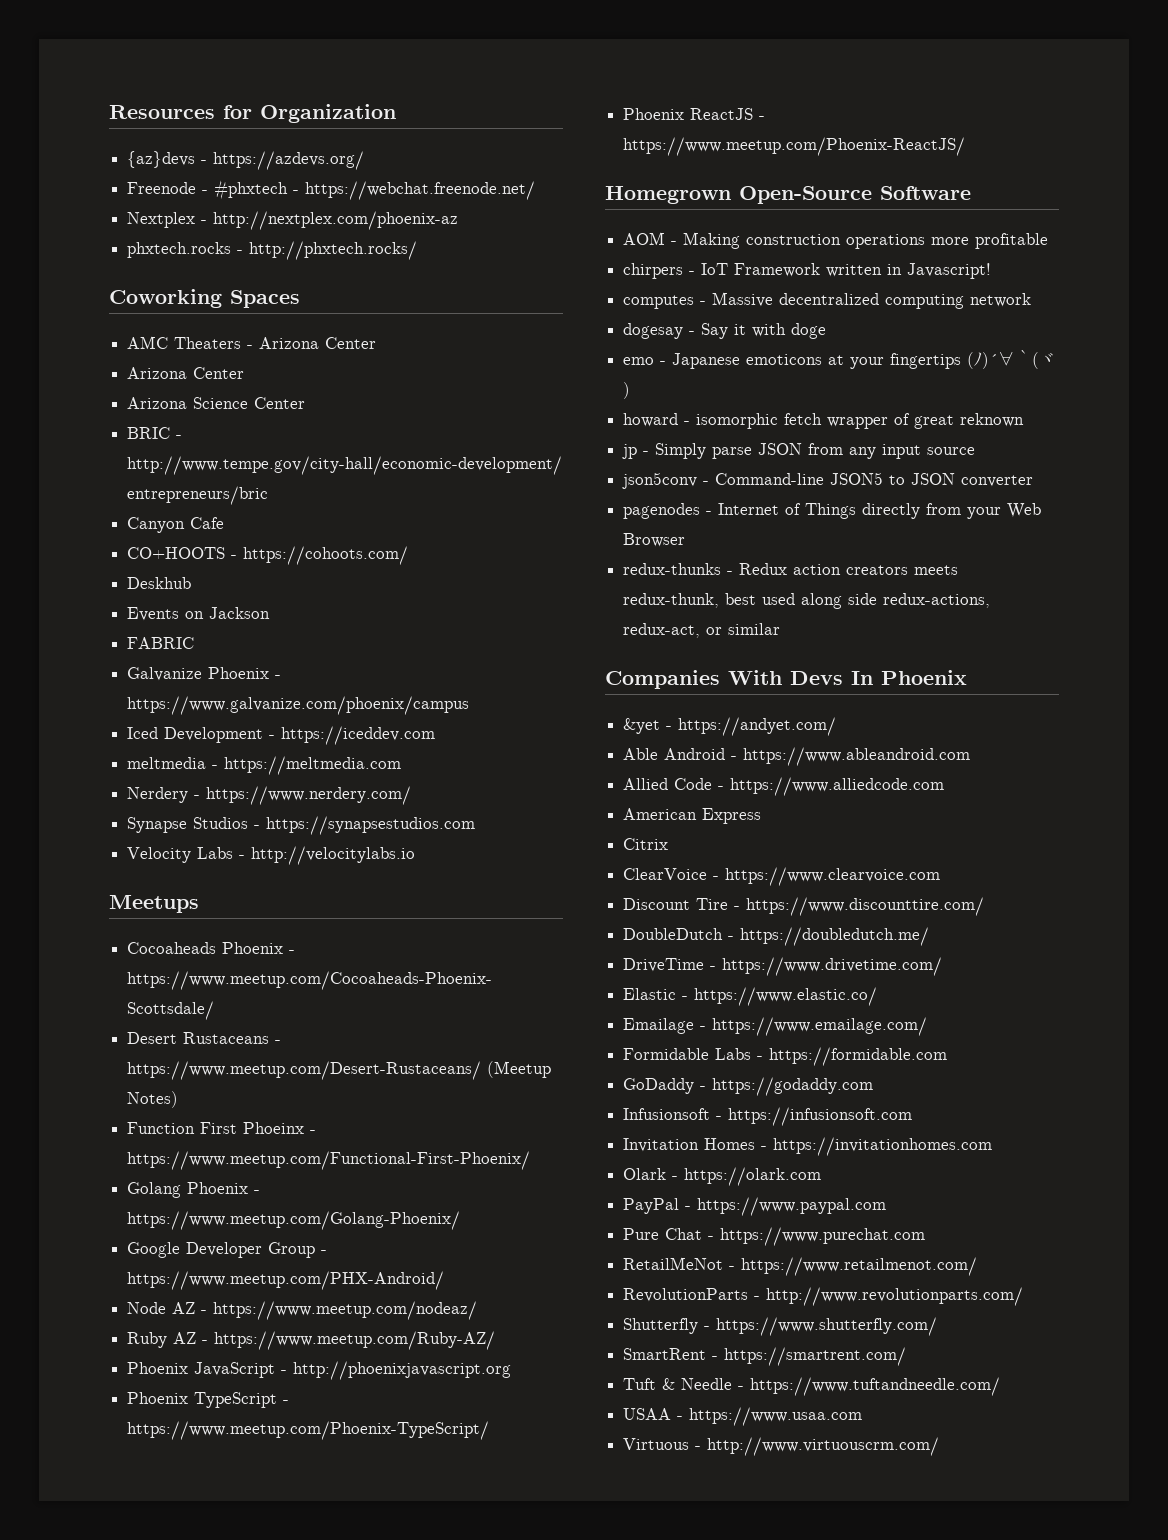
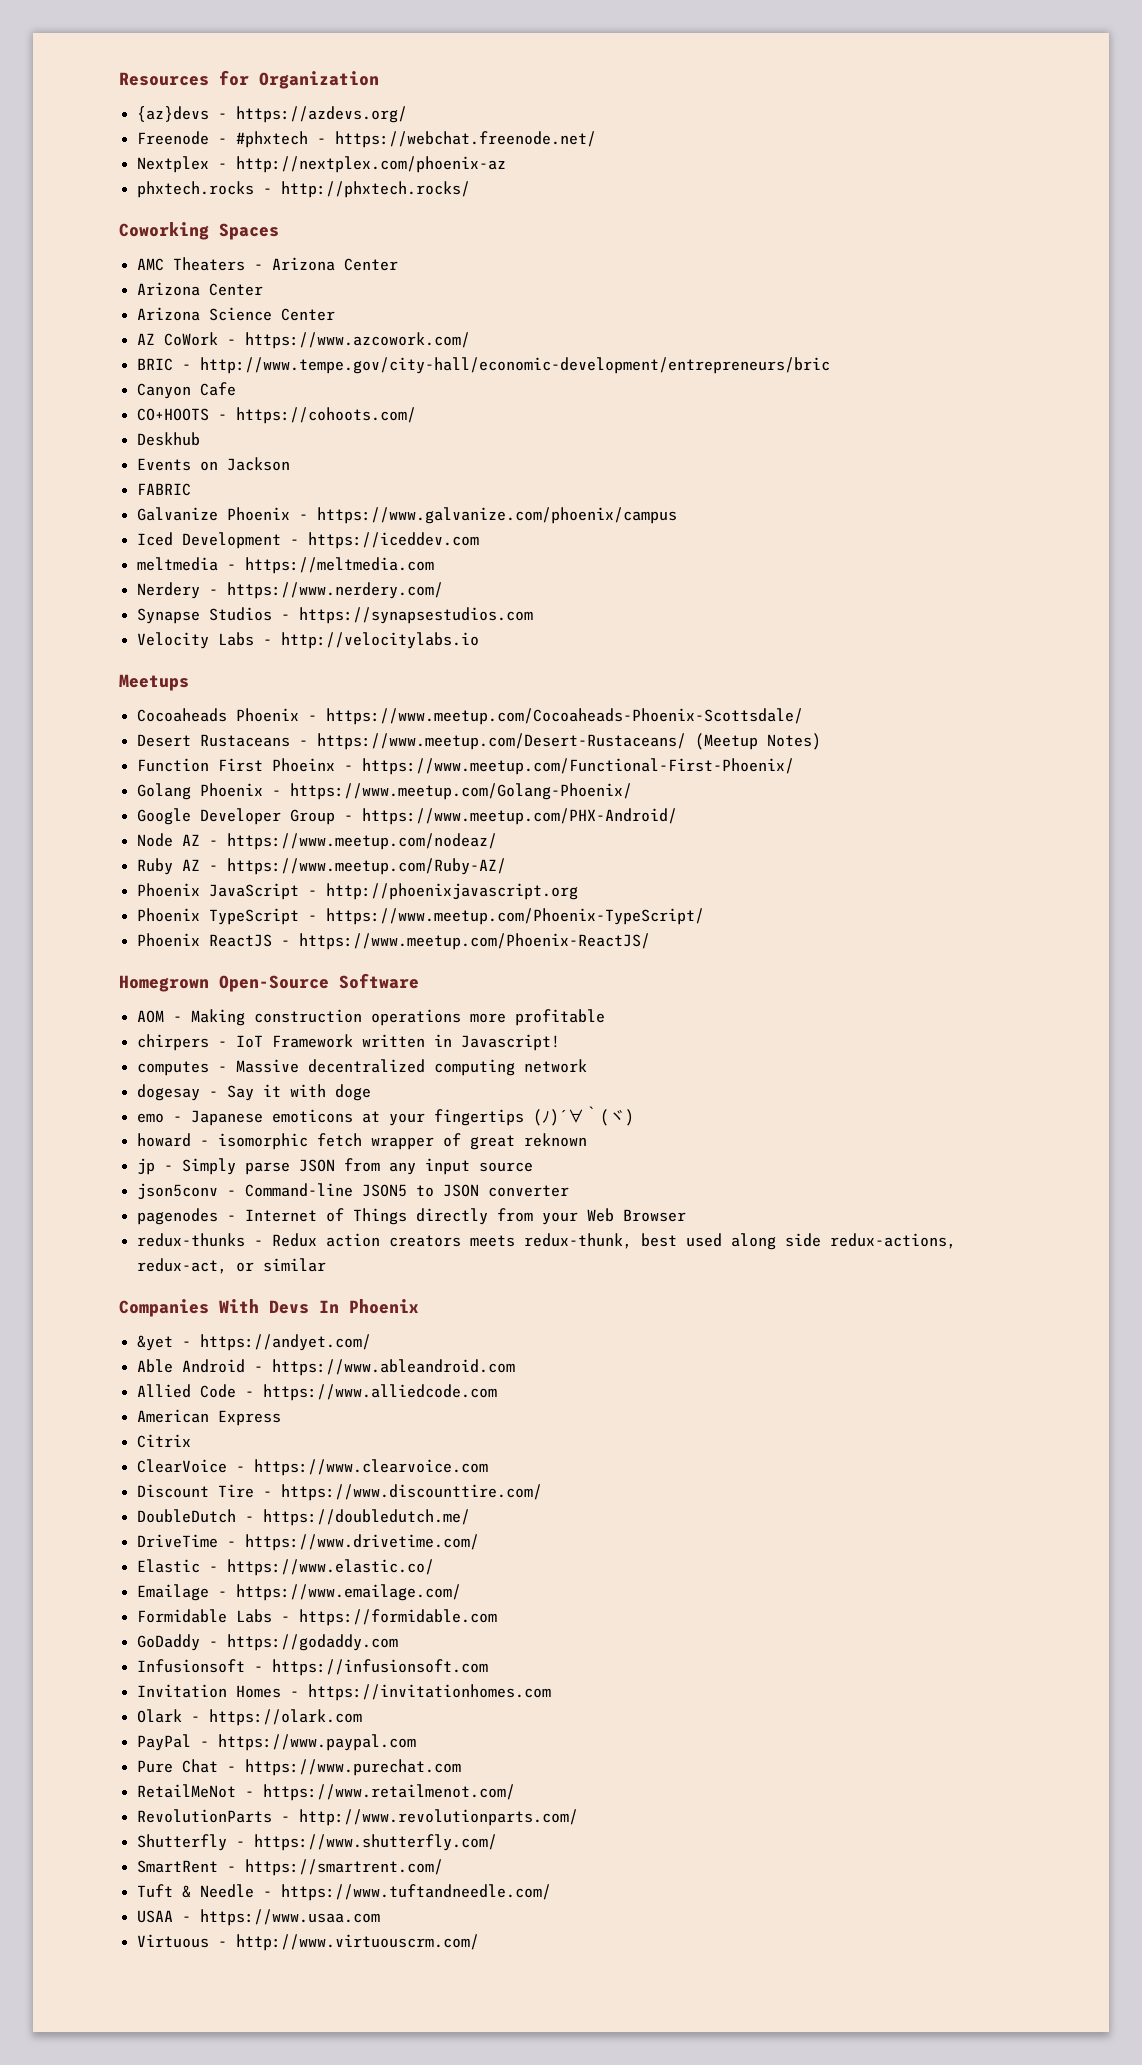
(306, 403) none -> [136,332,470,349] // AZ CoWork - https://www.azcowork.com/

